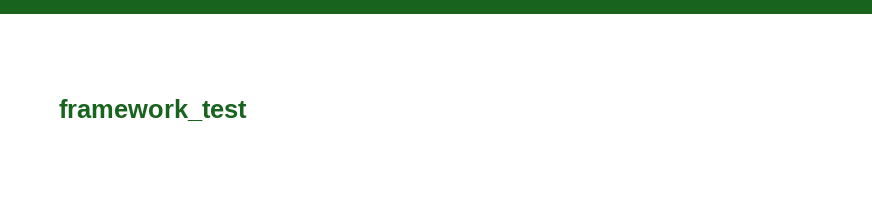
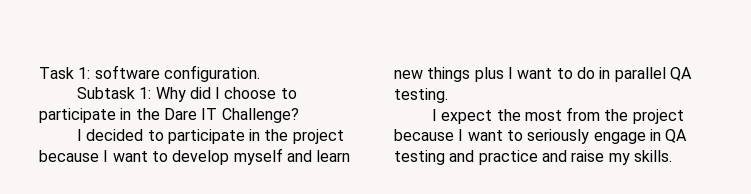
[59,99,247,121] framework_test -> [39,65,260,82] [76,87,297,102] [39,108,299,123] [76,129,344,144] [39,148,351,165] [394,67,692,82] [394,88,448,103] [431,107,684,124] [394,129,688,144] [394,150,672,165] Task 1: software configuration. // Subtask 1: Why did I choose to participate in the Dare IT Challenge? // I decided to participate in the project because I want to develop myself and learn new things plus I want to do in parallel QA testing. // I expect the most from the project because I want to seriously engage in QA testing and practice and raise my skills.

